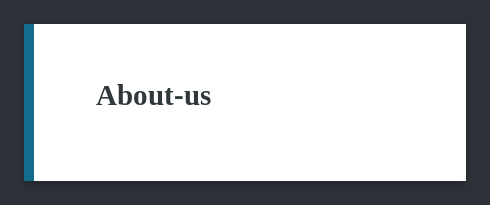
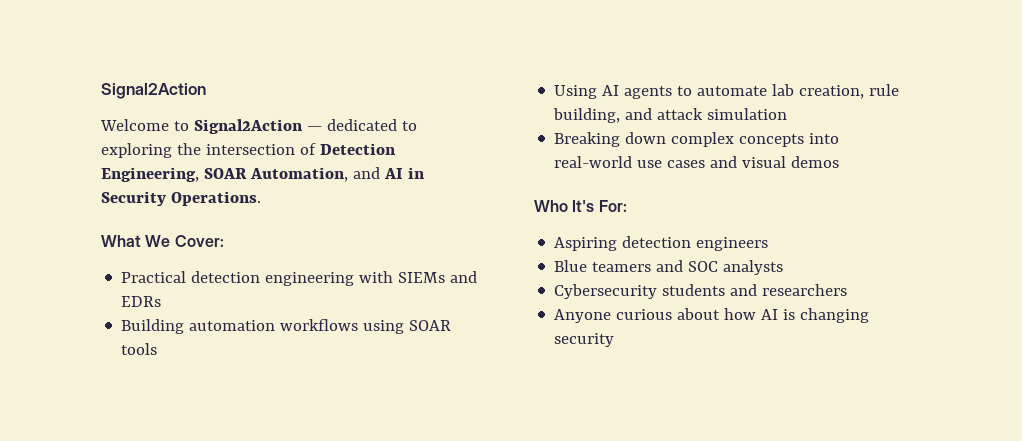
[96,84,211,105] About-us -> [101,83,206,99] [100,119,417,134] [101,143,396,158] [101,167,425,182] [101,191,261,206] [101,235,224,247] [121,271,478,286] [121,296,162,307] [121,319,452,334] [121,343,158,355] [554,84,900,99] [553,108,788,123] [554,132,840,147] [554,156,840,168] [534,200,627,212] [554,236,769,251] [554,260,784,275] [554,284,848,299] [554,308,870,323] [554,333,615,347] Signal2Action // Welcome to Signal2Action — dedicated to exploring the intersection of Detection Engineering, SOAR Automation, and AI in Security Operations. // What We Cover: // Practical detection engineering with SIEMs and EDRs // Building automation workflows using SOAR tools // Using AI agents to automate lab creation, rule building, and attack simulation // Breaking down complex concepts into real-world use cases and visual demos // Who It's For: // Aspiring detection engineers // Blue teamers and SOC analysts // Cybersecurity students and researchers // Anyone curious about how AI is changing security

